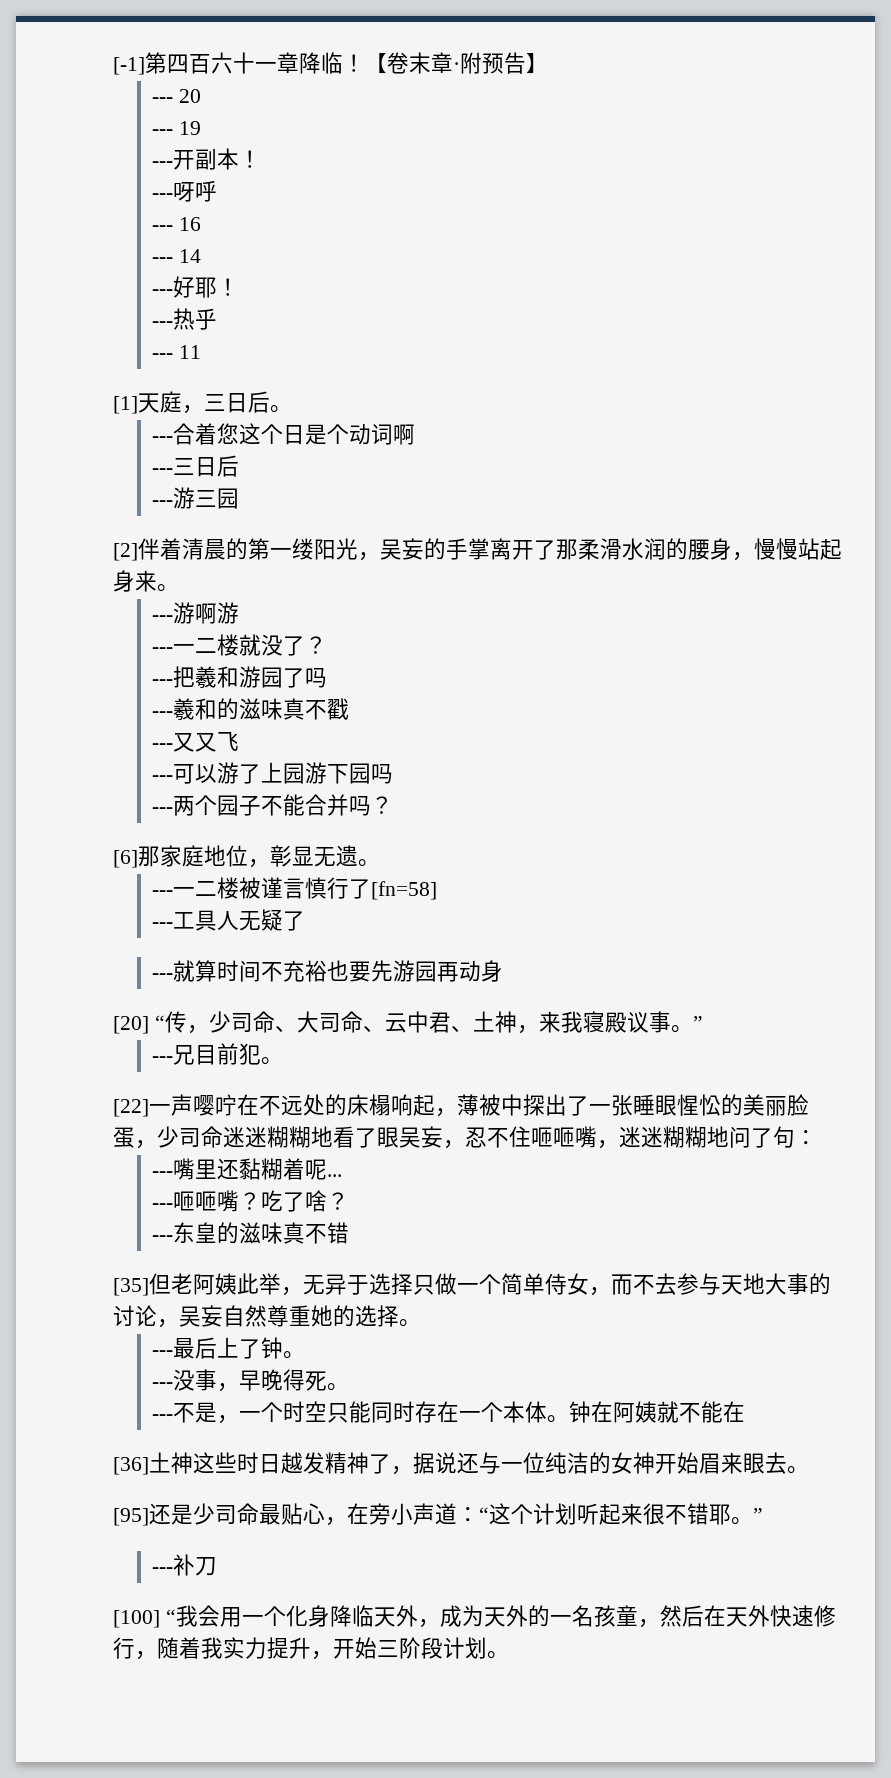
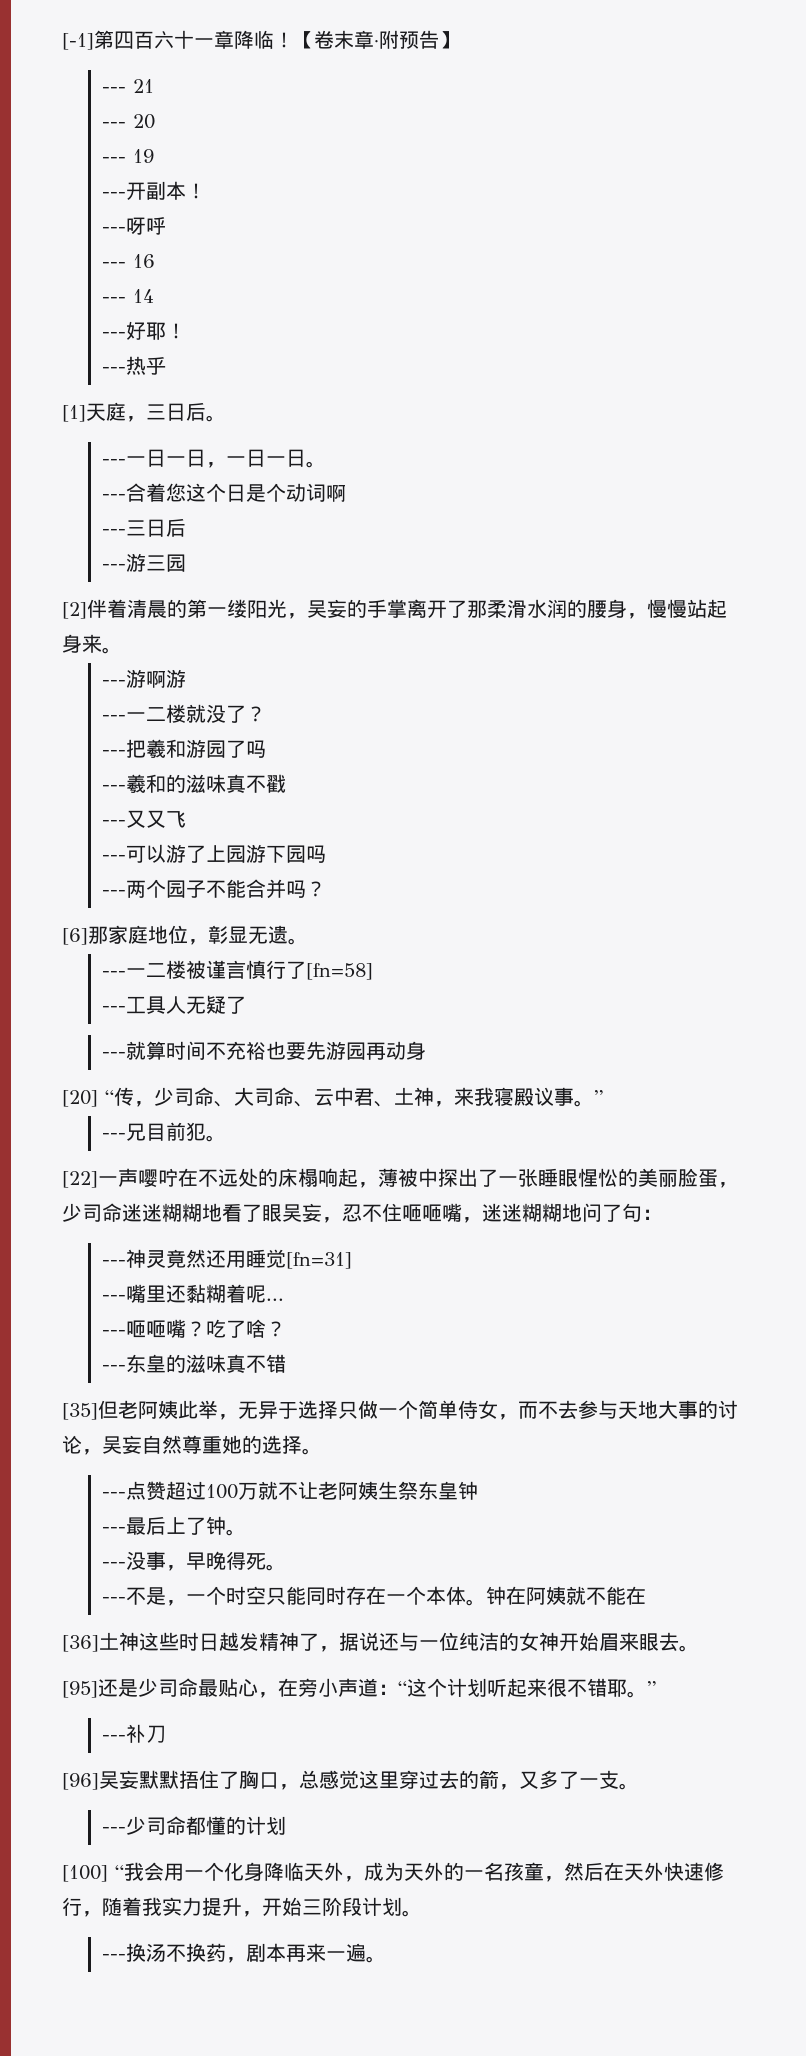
(548, 63) none -> [101,79,154,93] // --- 21
[152,345,202,359] // --- 11 -> (166, 366) none
(292, 409) none -> [101,449,326,468] // ---一日一日，一日一日。
(817, 1137) none -> [101,1249,352,1269] // ---神灵竟然还用睡觉[fn=31]
(421, 1323) none -> [101,1481,478,1501] // ---点赞超过100万就不让老阿姨生祭东皇钟
(218, 1566) none -> [62,1770,639,1790] [101,1816,286,1835] // [96]吴妄默默捂住了胸口，总感觉这里穿过去的箭，又多了一支。 // ---少司命都懂的计划
(509, 1655) none -> [101,1943,386,1963] // ---换汤不换药，剧本再来一遍。

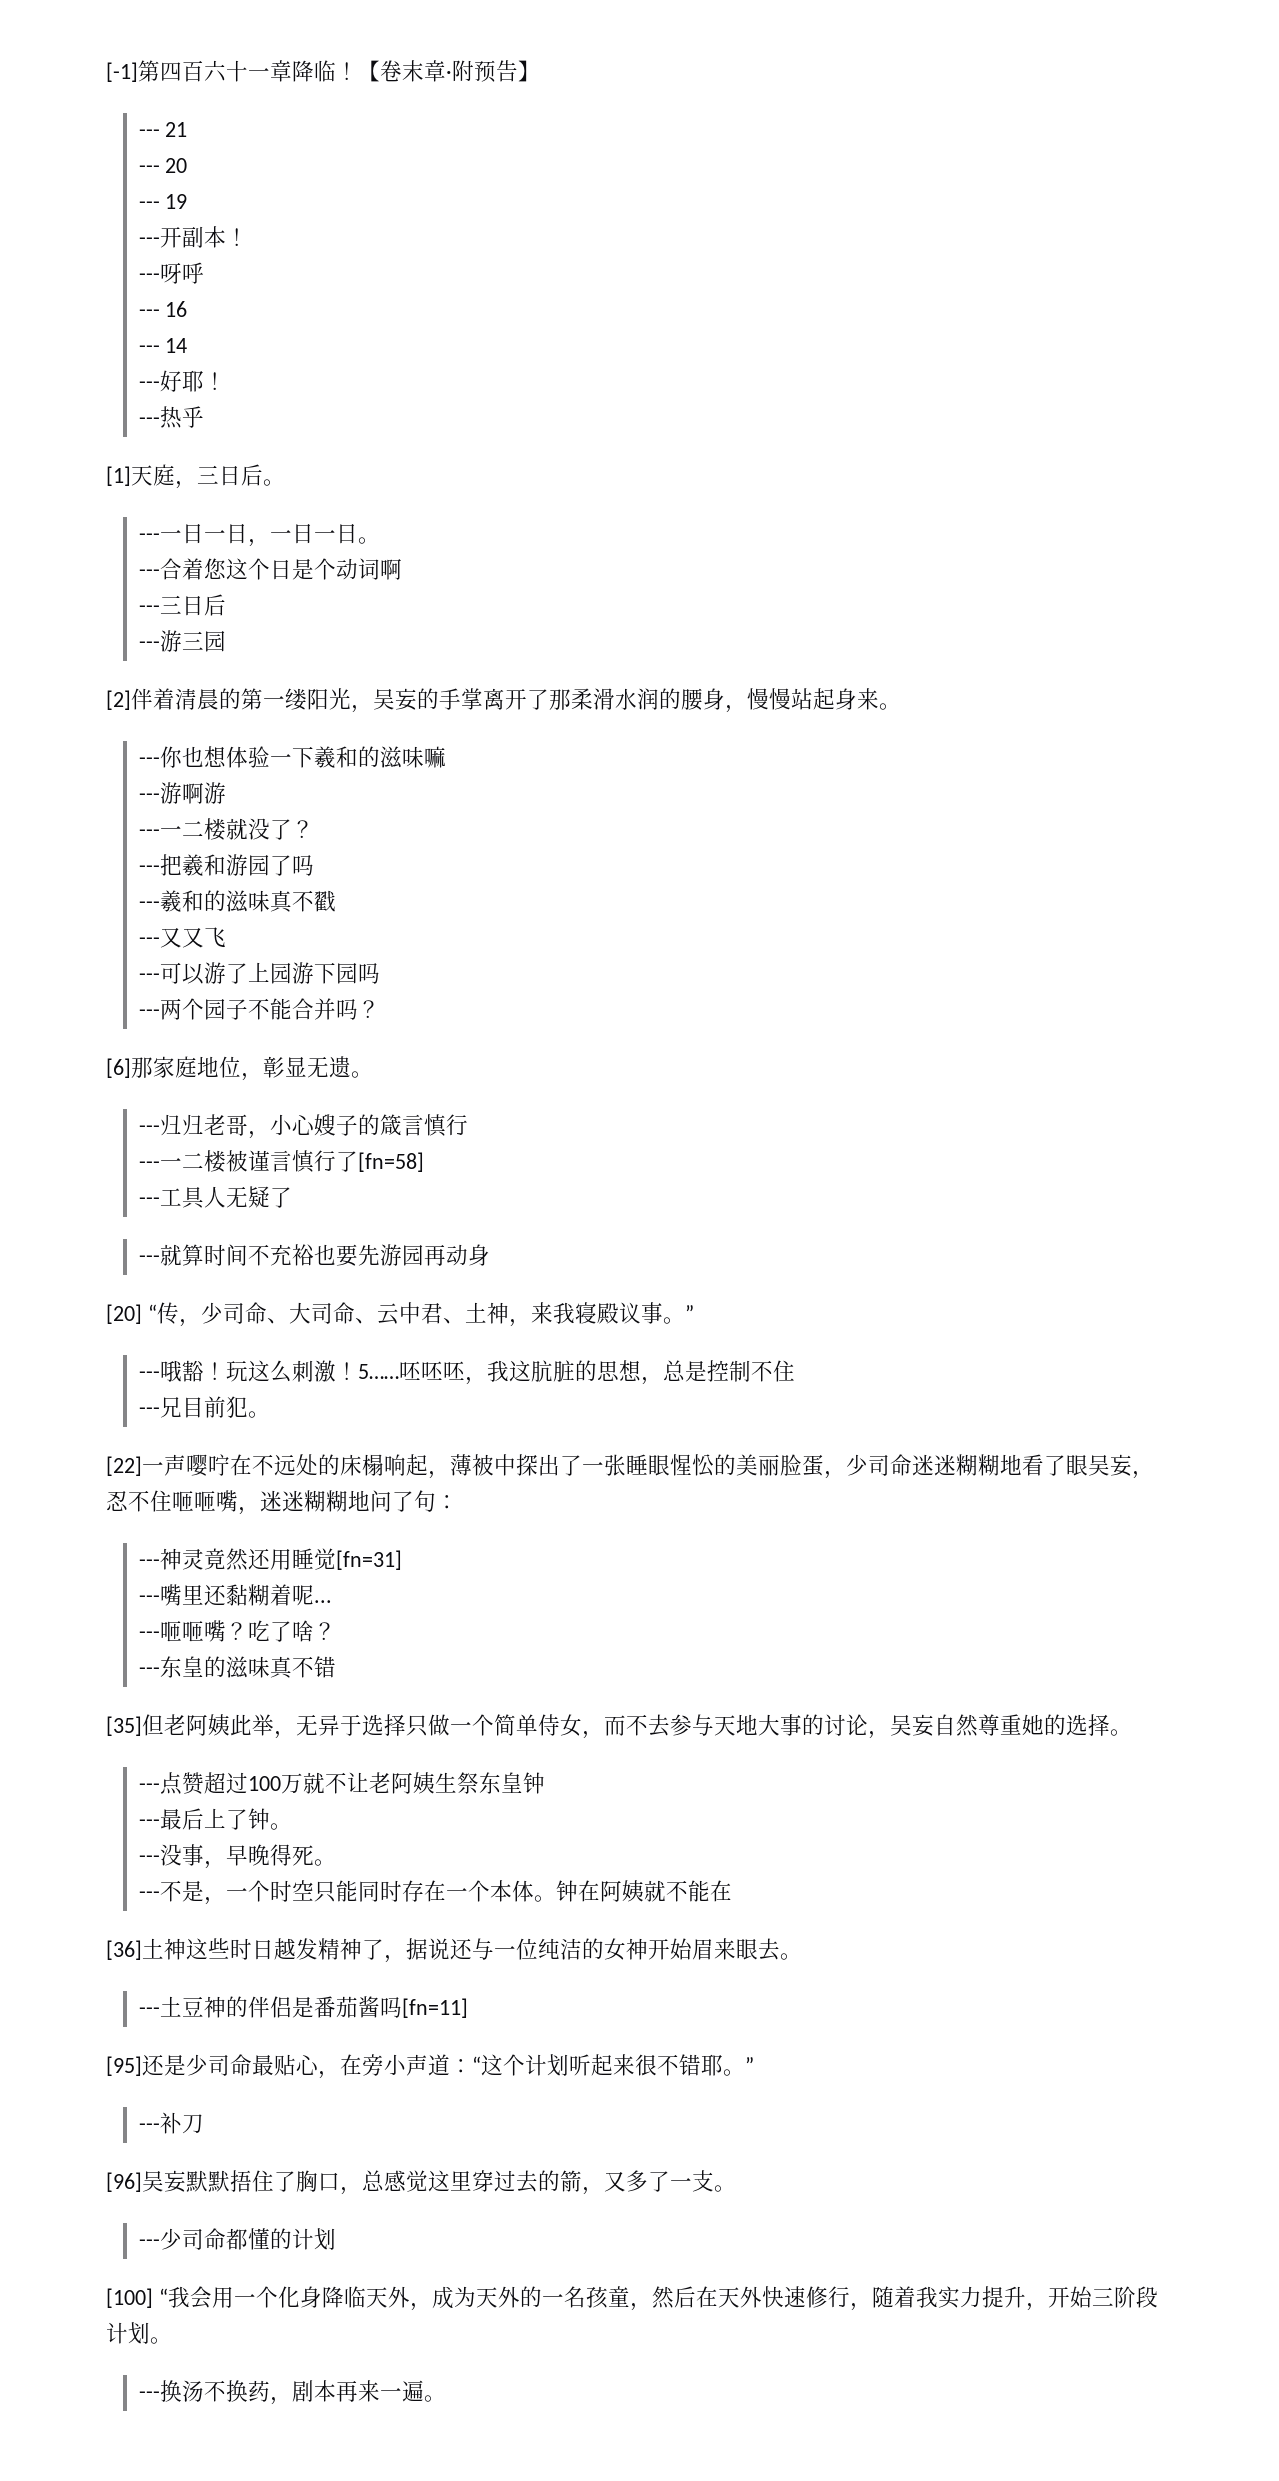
(122, 650) none -> [138,746,446,769] // ---你也想体验一下羲和的滋味嘛
(308, 941) none -> [138,1114,468,1139] // ---归归老哥，小心嫂子的箴言慎行
(603, 1097) none -> [138,1360,795,1385] // ---哦豁！玩这么刺激！5……呸呸呸，我这肮脏的思想，总是控制不住
(699, 1648) none -> [138,1996,468,2018] // ---土豆神的伴侣是番茄酱吗[fn=11]

